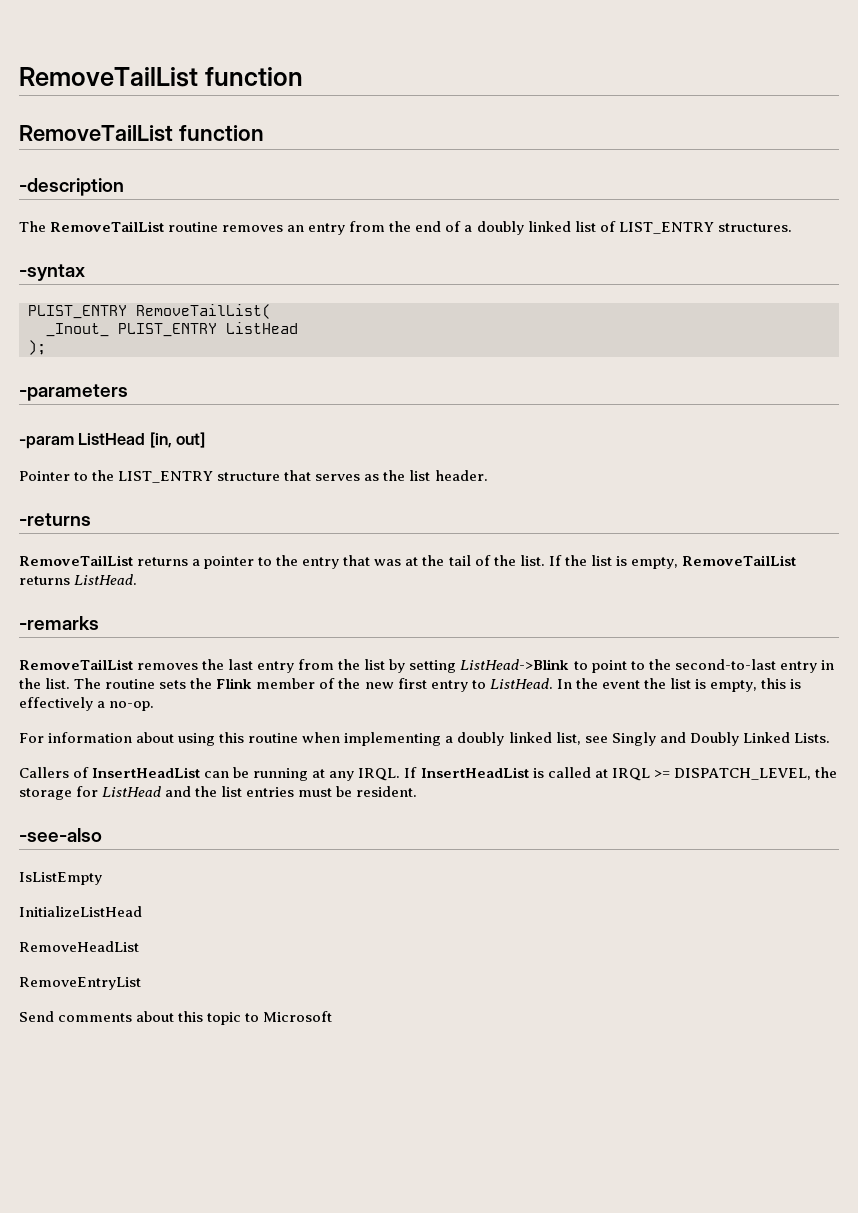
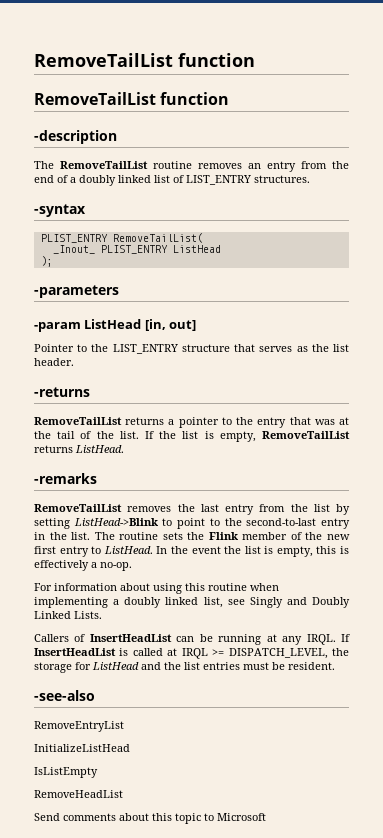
[19,872,102,885] IsListEmpty -> [34,721,124,732] RemoveEntryList
(142, 911) none -> [34,767,98,778] // IsListEmpty
[19,977,141,990] // RemoveEntryList -> (123, 794) none

